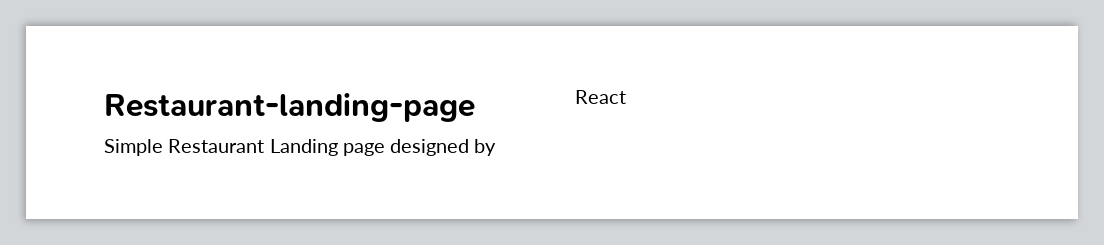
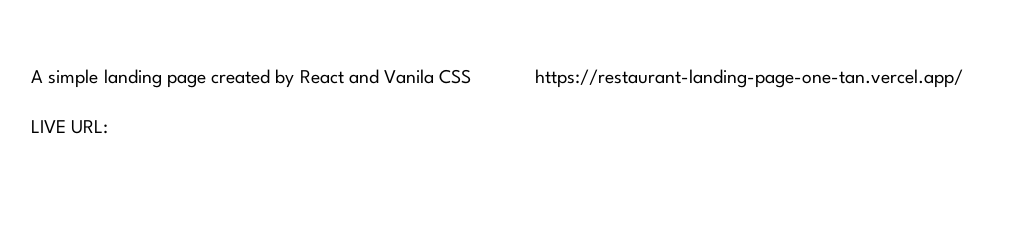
[104,93,475,122] [104,139,497,156] [575,90,626,104] Restaurant-landing-page // Simple Restaurant Landing page designed by React -> [31,69,472,88] [31,120,109,134] [535,69,963,88] A simple landing page created by React and Vanila CSS // LIVE URL: https://restaurant-landing-page-one-tan.vercel.app/

